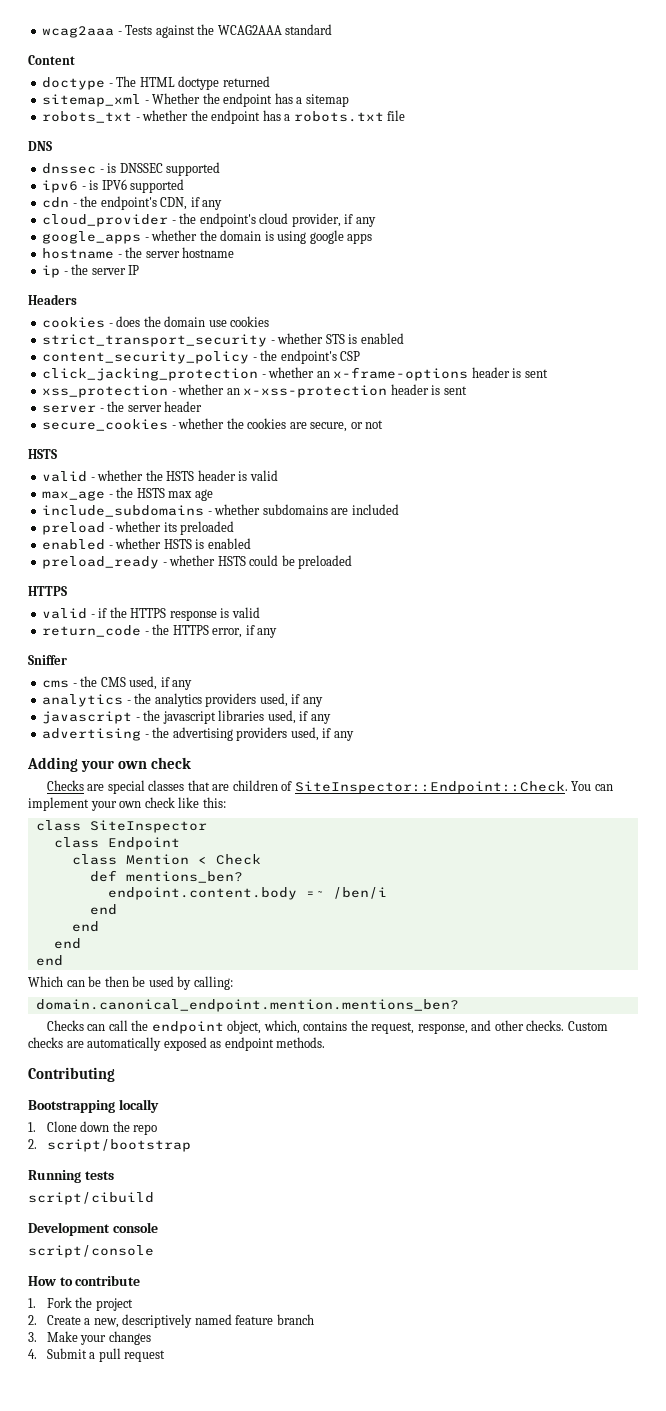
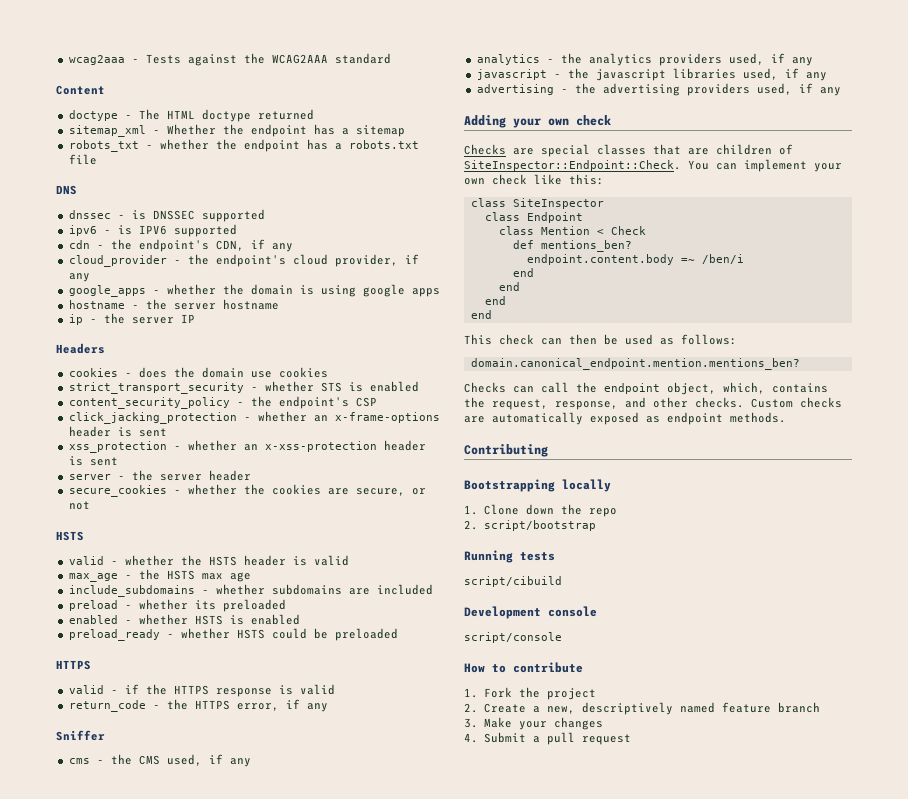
[28,976,102,987] Which can be -> [464,334,562,345] This check can
[177,976,233,990] by calling: -> [660,334,737,345] as follows:

